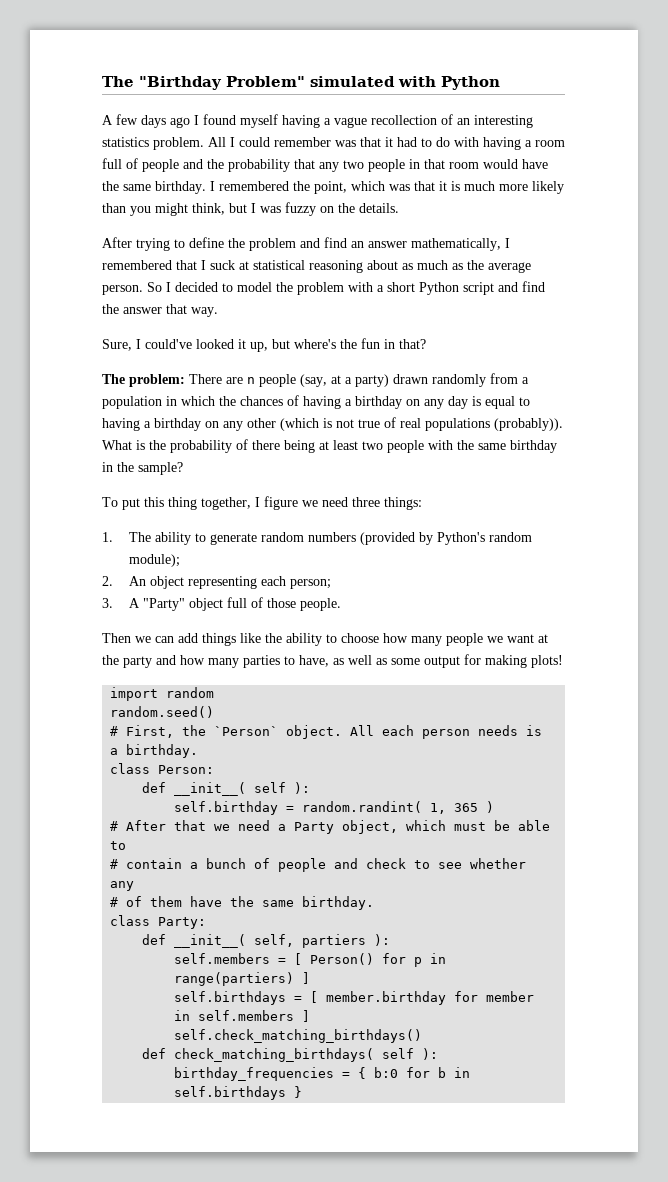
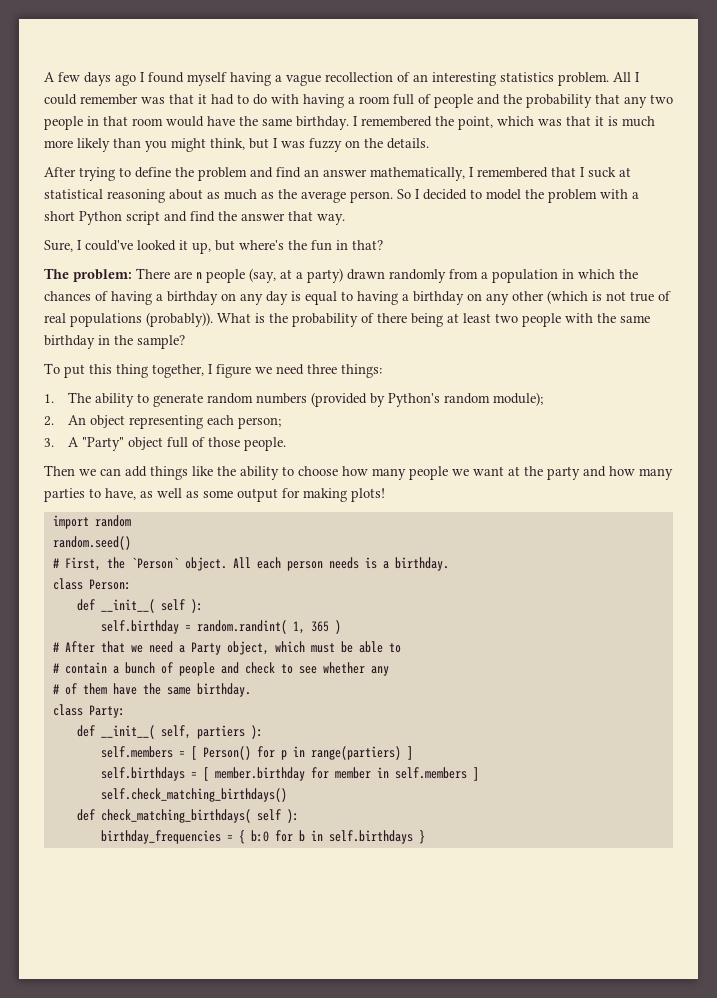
[102,76,500,90] The "Birthday Problem" simulated with Python // -> (44, 77) none

